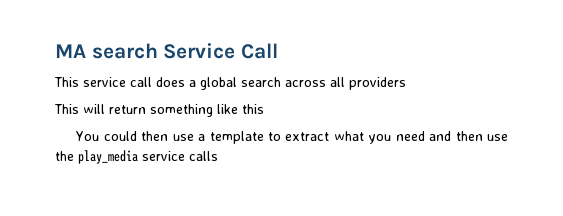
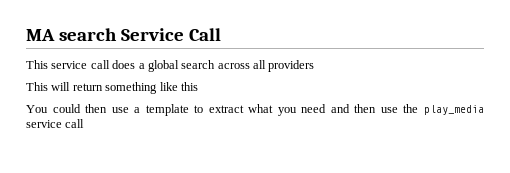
[189,151,218,161] calls -> [65,119,85,128] call

